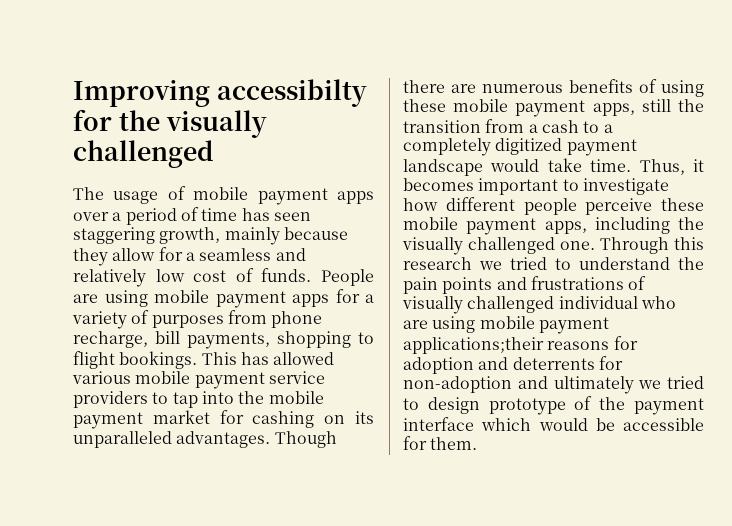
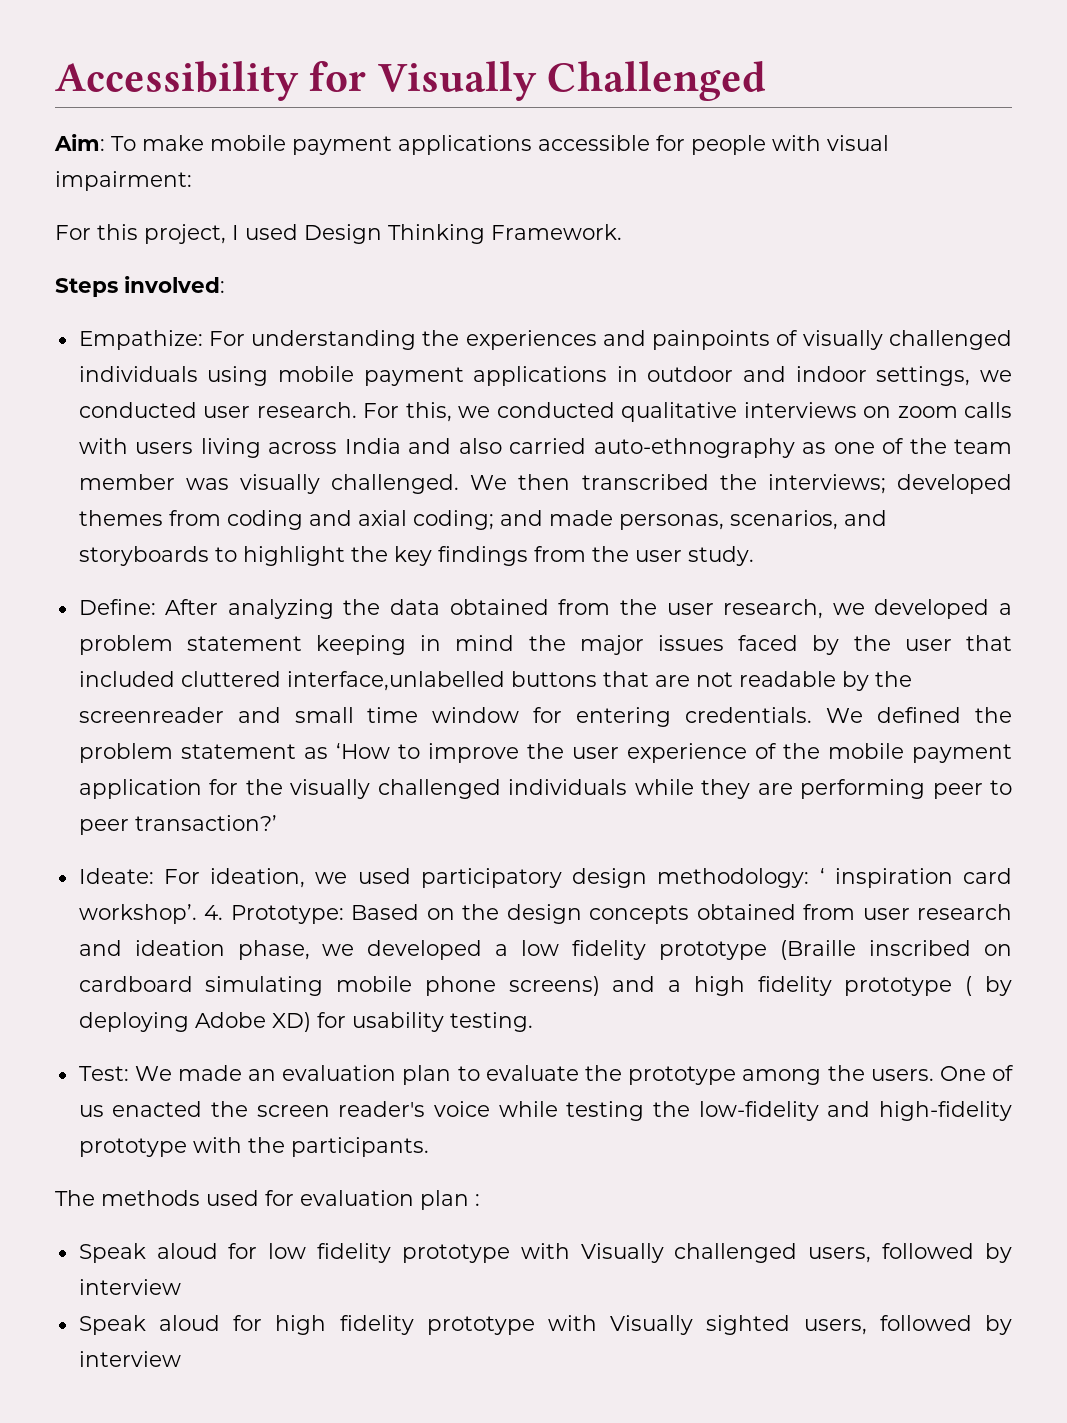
[73,79,367,107] [73,109,267,138] [73,140,213,168] [73,186,374,205] [73,207,311,225] [73,227,348,245] [73,247,306,266] [73,268,374,287] [73,289,374,308] [72,310,323,329] [73,331,374,349] [73,351,335,369] [72,371,325,389] [73,391,324,408] [73,410,374,429] [73,431,337,448] [403,79,704,97] [403,99,704,117] [403,119,613,133] [403,138,637,156] [403,158,704,176] [403,178,669,195] [403,197,704,215] [403,217,704,235] [402,237,704,255] [403,257,704,270] [403,276,647,294] [402,296,676,314] [403,316,609,334] [403,336,638,354] [403,356,623,374] [403,376,704,394] [403,396,704,415] [403,417,704,431] [403,436,478,450] Improving accessibilty for the visually challenged // The usage of mobile payment apps over a period of time has seen staggering growth, mainly because they allow for a seamless and relatively low cost of funds. People are using mobile payment apps for a variety of purposes from phone recharge, bill payments, shopping to flight bookings. This has allowed various mobile payment service providers to tap into the mobile payment market for cashing on its unparalleled advantages. Though there are numerous benefits of using these mobile payment apps, still the transition from a cash to a completely digitized payment landscape would take time. Thus, it becomes important to investigate how different people perceive these mobile payment apps, including the visually challenged one. Through this research we tried to understand the pain points and frustrations of visually challenged individual who are using mobile payment applications;their reasons for adoption and deterrents for non-adoption and ultimately we tried to design prototype of the payment interface which would be accessible for them. -> [55,61,767,101] [54,134,889,155] [55,171,192,191] [55,224,622,244] [55,276,225,297] [78,330,1012,350] [78,366,1012,386] [78,402,1013,422] [78,438,1013,458] [78,474,1012,494] [78,510,887,530] [78,546,754,566] [78,599,1012,619] [78,635,1012,655] [78,671,912,691] [78,707,1012,727] [78,743,1013,763] [78,779,1013,799] [78,815,277,835] [78,868,1013,888] [78,904,1013,924] [78,940,1013,960] [78,976,1012,996] [78,1012,533,1032] [78,1065,1015,1085] [78,1101,1012,1121] [78,1137,429,1157] [55,1190,480,1210] [78,1243,1013,1263] [78,1279,181,1295] [78,1315,1013,1335] [78,1351,181,1367] Accessibility for Visually Challenged // Aim: To make mobile payment applications accessible for people with visual impairment: // For this project, I used Design Thinking Framework. // Steps involved: // Empathize: For understanding the experiences and painpoints of visually challenged individuals using mobile payment applications in outdoor and indoor settings, we conducted user research. For this, we conducted qualitative interviews on zoom calls with users living across India and also carried auto-ethnography as one of the team member was visually challenged. We then transcribed the interviews; developed themes from coding and axial coding; and made personas, scenarios, and storyboards to highlight the key findings from the user study. // Define: After analyzing the data obtained from the user research, we developed a problem statement keeping in mind the major issues faced by the user that included cluttered interface,unlabelled buttons that are not readable by the screenreader and small time window for entering credentials. We defined the problem statement as ‘How to improve the user experience of the mobile payment application for the visually challenged individuals while they are performing peer to peer transaction?’ // Ideate: For ideation, we used participatory design methodology: ‘ inspiration card workshop’. 4. Prototype: Based on the design concepts obtained from user research and ideation phase, we developed a low fidelity prototype (Braille inscribed on cardboard simulating mobile phone screens) and a high fidelity prototype ( by deploying Adobe XD) for usability testing. // Test: We made an evaluation plan to evaluate the prototype among the users. One of us enacted the screen reader's voice while testing the low-fidelity and high-fidelity prototype with the participants. // The methods used for evaluation plan : // Speak aloud for low fidelity prototype with Visually challenged users, followed by interview // Speak aloud for high fidelity prototype with Visually sighted users, followed by interview

